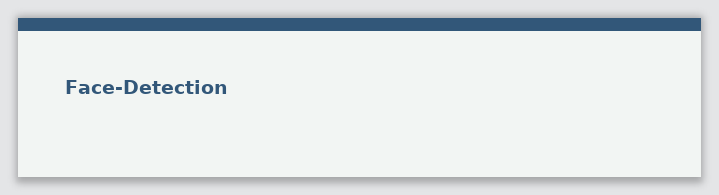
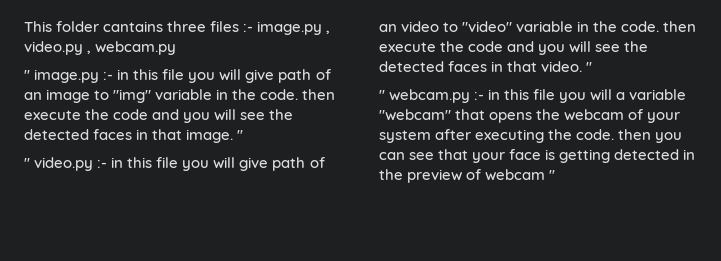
[65,80,228,94] Face-Detection -> [24,21,331,35] [24,41,177,55] [24,69,331,83] [24,89,336,103] [24,109,294,123] [24,129,244,143] [24,157,325,171] [379,21,697,32] [379,41,649,55] [379,61,593,72] [379,89,687,103] [379,109,681,123] [379,129,683,143] [379,149,696,163] [379,169,556,183] This folder cantains three files :- image.py , video.py , webcam.py // '' image.py :- in this file you will give path of an image to "img" variable in the code. then execute the code and you will see the detected faces in that image. '' // '' video.py :- in this file you will give path of an video to "video" variable in the code. then execute the code and you will see the detected faces in that video. '' // '' webcam.py :- in this file you will a variable "webcam" that opens the webcam of your system after executing the code. then you can see that your face is getting detected in the preview of webcam ''

